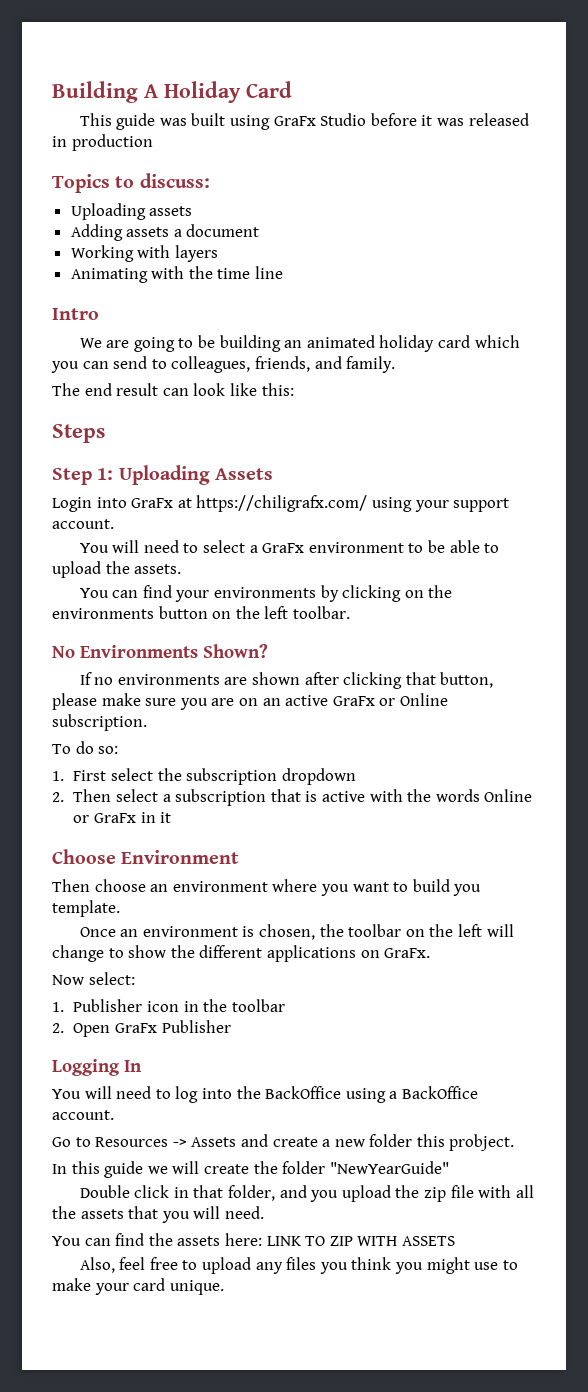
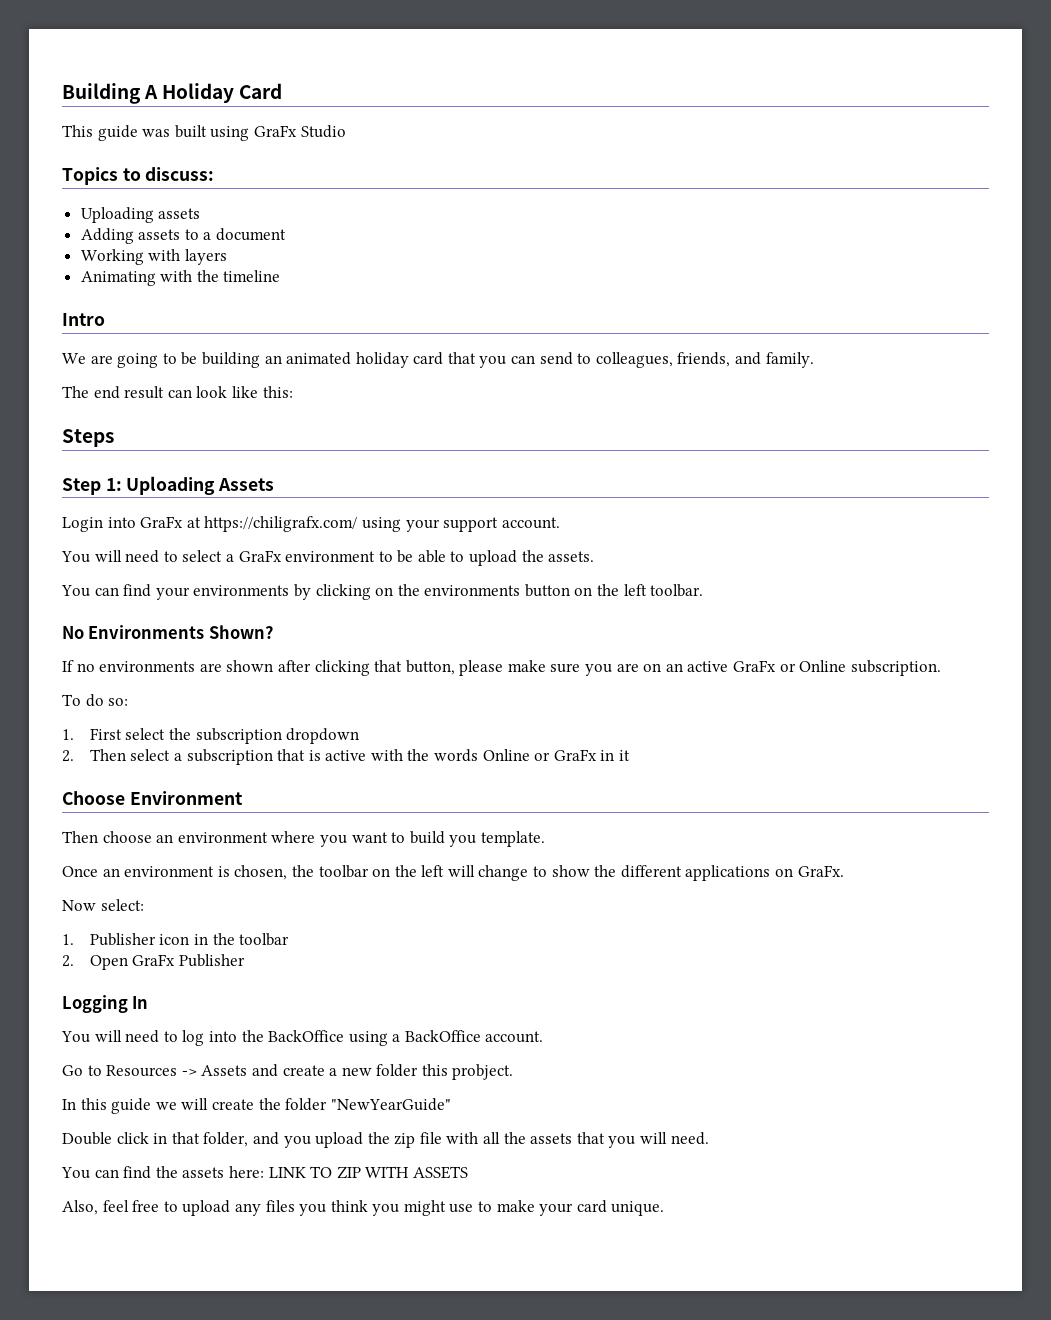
[370,113,529,126] [52,134,153,151] before it was released in production -> (346, 131) none
(170, 232) none -> [184,229,199,240] to
[217,266,284,279] time line -> [223,270,281,282] timeline
[474,335,520,348] which -> [447,352,476,364] that

